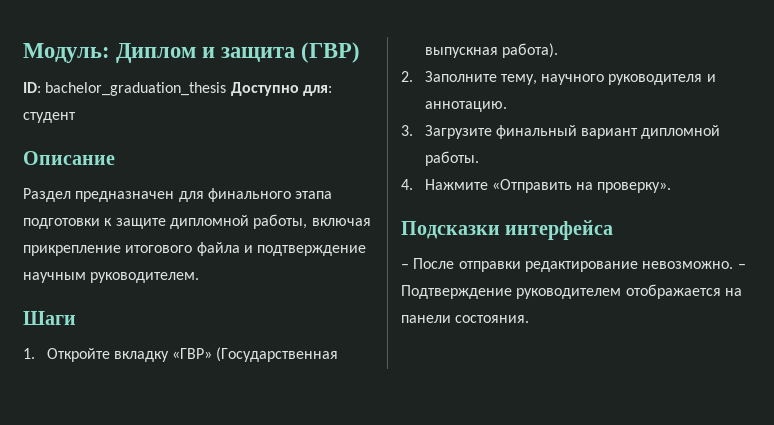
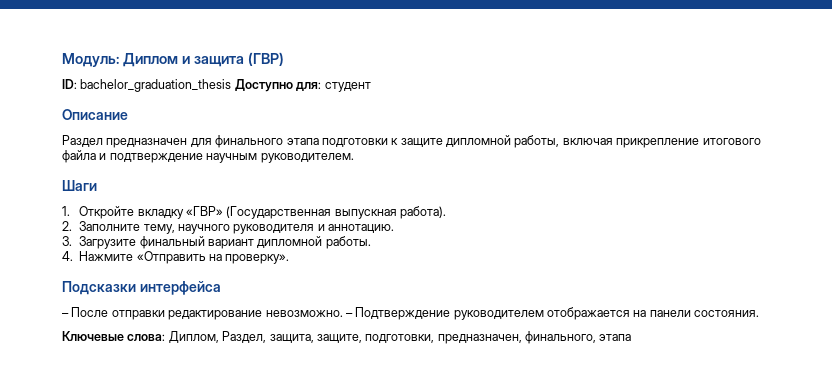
(530, 319) none -> [62,331,632,344] // Ключевые слова: Диплом, Раздел, защита, защите, подготовки, предназначен, финального, этапа

